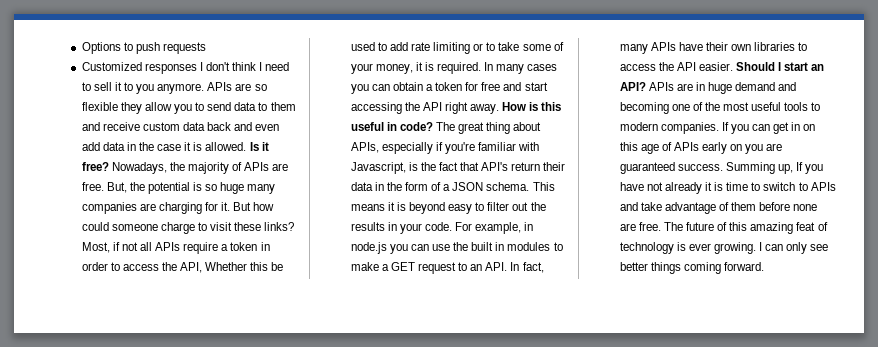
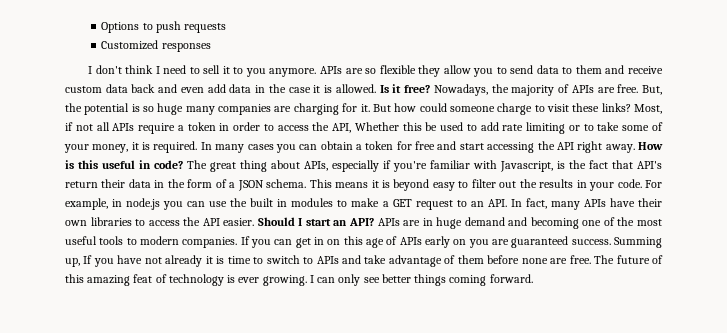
(197, 68) none -> (211, 47) //

